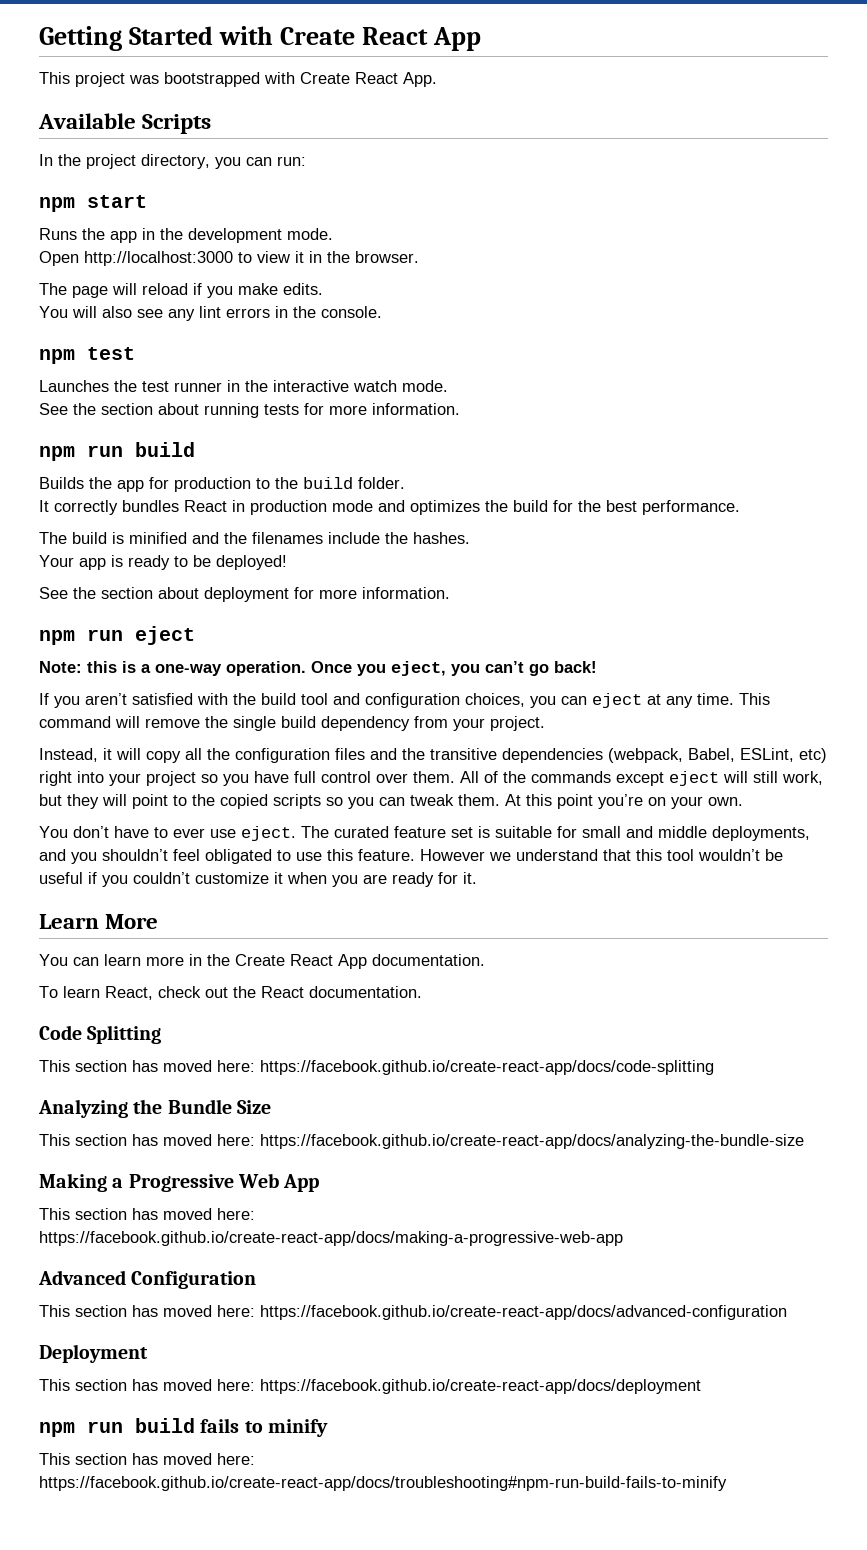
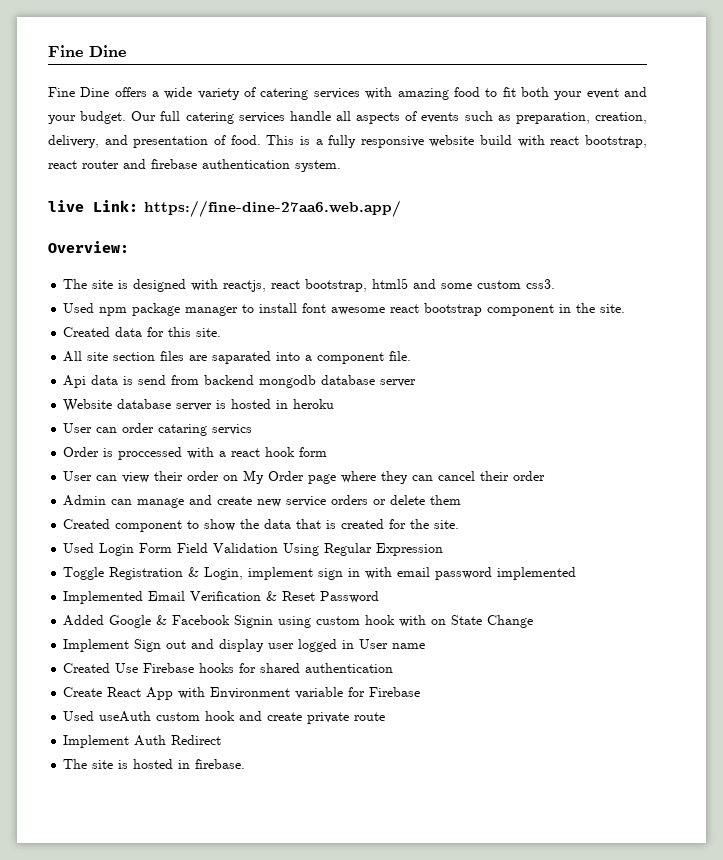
[39,26,482,51] [39,72,437,87] [38,113,212,134] [39,154,306,169] [39,195,147,212] [39,228,333,243] [39,251,419,266] [39,283,323,298] [39,306,382,321] [39,347,135,364] [39,380,448,392] [39,403,460,418] [39,442,195,461] [39,477,405,492] [39,500,740,515] [39,532,470,544] [39,555,287,570] [39,587,450,602] [39,626,195,645] [39,661,597,676] [39,693,770,708] [39,716,545,731] [39,748,827,763] [39,771,823,786] [39,794,743,809] [39,826,810,841] [39,849,783,864] [39,872,477,887] [39,914,159,929] [39,954,485,969] [39,986,422,1000] [39,1025,162,1044] [39,1060,714,1075] [38,1099,271,1118] [39,1134,804,1149] [39,1173,320,1192] [39,1208,255,1220] [39,1231,623,1246] [38,1270,257,1289] [39,1305,787,1320] [39,1344,148,1363] [39,1379,701,1394] [39,1418,328,1437] [39,1453,255,1465] [39,1476,727,1491] Getting Started with Create React App // This project was bootstrapped with Create React App. // Available Scripts // In the project directory, you can run: // npm start // Runs the app in the development mode. // Open http://localhost:3000 to view it in the browser. // The page will reload if you make edits. // You will also see any lint errors in the console. // npm test // Launches the test runner in the interactive watch mode. // See the section about running tests for more information. // npm run build // Builds the app for production to the build folder. // It correctly bundles React in production mode and optimizes the build for the best performance. // The build is minified and the filenames include the hashes. // Your app is ready to be deployed! // See the section about deployment for more information. // npm run eject // Note: this is a one-way operation. Once you eject, you can’t go back! // If you aren’t satisfied with the build tool and configuration choices, you can eject at any time. This command will remove the single build dependency from your project. // Instead, it will copy all the configuration files and the transitive dependencies (webpack, Babel, ESLint, etc) right into your project so you have full control over them. All of the commands except eject will still work, but they will point to the copied scripts so you can tweak them. At this point you’re on your own. // You don’t have to ever use eject. The curated feature set is suitable for small and middle deployments, and you shouldn’t feel obligated to use this feature. However we understand that this tool wouldn’t be useful if you couldn’t customize it when you are ready for it. // Learn More // You can learn more in the Create React App documentation. // To learn React, check out the React documentation. // Code Splitting // This section has moved here: https://facebook.github.io/create-react-app/docs/code-splitting // Analyzing the Bundle Size // This section has moved here: https://facebook.github.io/create-react-app/docs/analyzing-the-bundle-size // Making a Progressive Web App // This section has moved here: https://facebook.github.io/create-react-app/docs/making-a-progressive-web-app // Advanced Configuration // This section has moved here: https://facebook.github.io/create-react-app/docs/advanced-configuration // Deployment // This section has moved here: https://facebook.github.io/create-react-app/docs/deployment // npm run build fails to minify // This section has moved here: https://facebook.github.io/create-react-app/docs/troubleshooting#npm-run-build-fails-to-minify -> [48,45,126,57] [48,87,648,100] [48,111,648,124] [48,135,648,148] [48,159,341,172] [48,200,401,217] [48,241,129,253] [63,278,556,292] [63,303,626,316] [63,327,222,337] [63,351,412,364] [63,375,417,388] [63,399,335,412] [63,423,253,436] [63,447,328,460] [63,470,546,484] [63,495,462,508] [63,519,460,532] [63,543,444,556] [63,567,577,580] [63,591,380,604] [63,615,534,628] [63,639,426,652] [63,663,394,673] [63,687,421,700] [63,711,386,724] [63,735,222,748] [63,759,246,769] Fine Dine // Fine Dine offers a wide variety of catering services with amazing food to fit both your event and your budget. Our full catering services handle all aspects of events such as preparation, creation, delivery, and presentation of food. This is a fully responsive website build with react bootstrap, react router and firebase authentication system. // live Link: https://fine-dine-27aa6.web.app/ // Overview: // The site is designed with reactjs, react bootstrap, html5 and some custom css3. // Used npm package manager to install font awesome react bootstrap component in the site. // Created data for this site. // All site section files are saparated into a component file. // Api data is send from backend mongodb database server // Website database server is hosted in heroku // User can order cataring servics // Order is proccessed with a react hook form // User can view their order on My Order page where they can cancel their order // Admin can manage and create new service orders or delete them // Created component to show the data that is created for the site. // Used Login Form Field Validation Using Regular Expression // Toggle Registration & Login, implement sign in with email password implemented // Implemented Email Verification & Reset Password // Added Google & Facebook Signin using custom hook with on State Change // Implement Sign out and display user logged in User name // Created Use Firebase hooks for shared authentication // Create React App with Environment variable for Firebase // Used useAuth custom hook and create private route // Implement Auth Redirect // The site is hosted in firebase.

